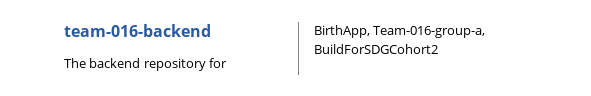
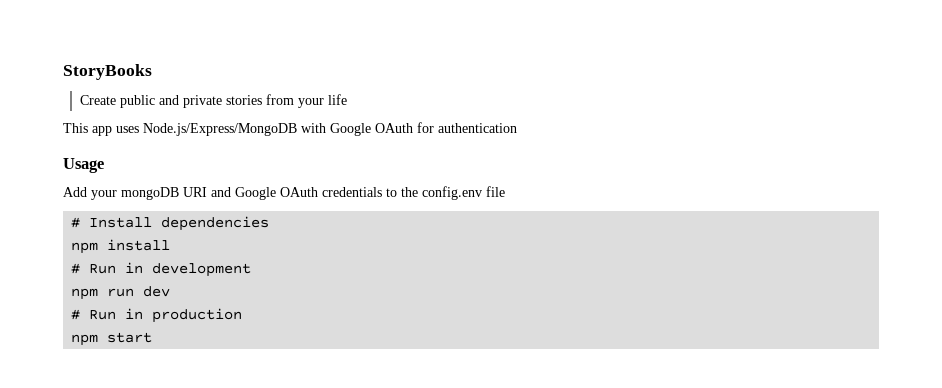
[64,24,211,37] [64,58,228,71] [314,25,486,38] [314,44,438,54] team-016-backend // The backend repository for BirthApp, Team-016-group-a, BuildForSDGCohort2 -> [63,64,152,80] [80,94,348,108] [63,122,517,136] [63,158,104,173] [63,186,505,200] [71,216,270,231] [71,239,171,254] [71,262,252,277] [71,286,171,300] [71,308,243,323] [71,332,153,346] StoryBooks // Create public and private stories from your life // This app uses Node.js/Express/MongoDB with Google OAuth for authentication // Usage // Add your mongoDB URI and Google OAuth credentials to the config.env file // # Install dependencies // npm install // # Run in development // npm run dev // # Run in production // npm start

